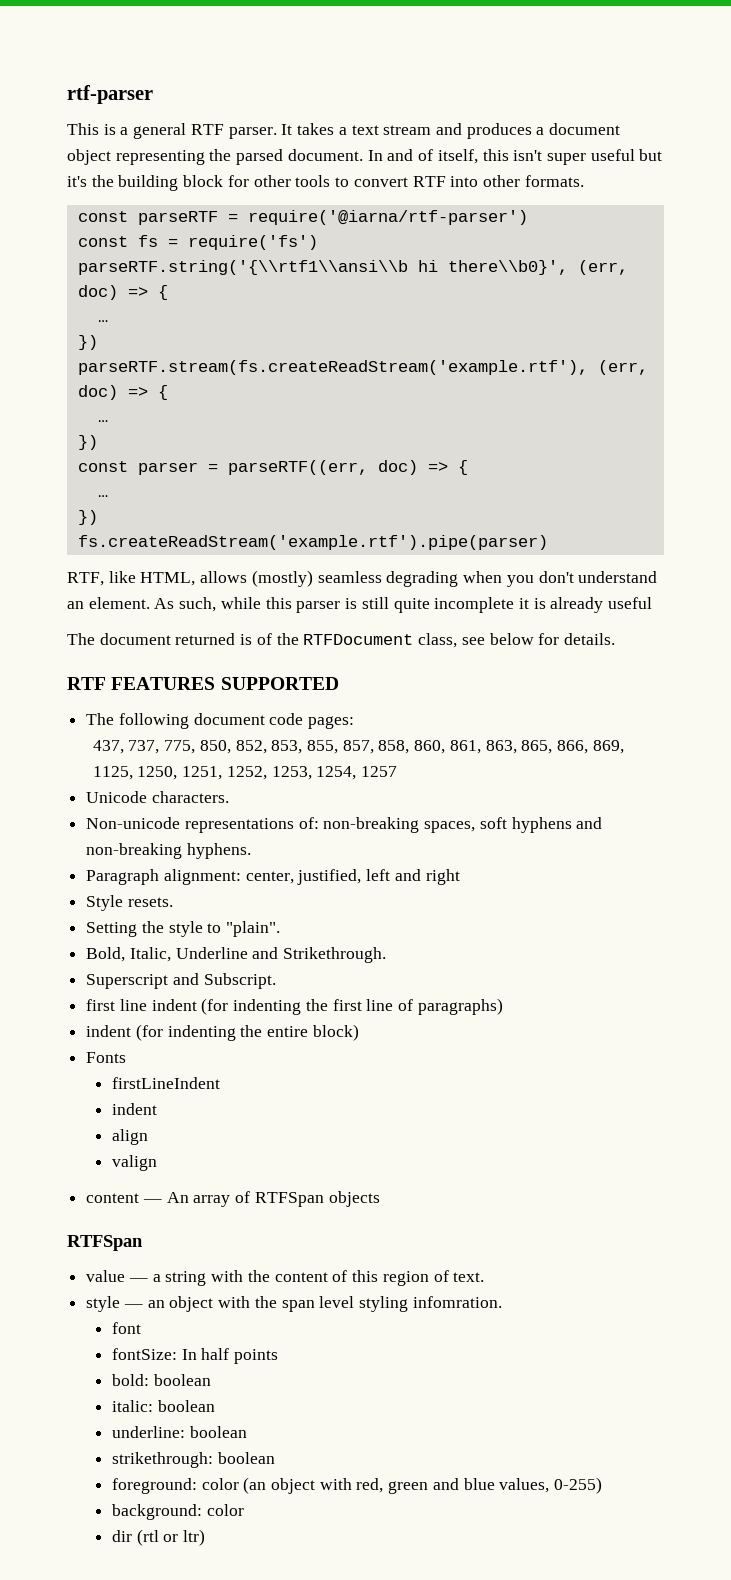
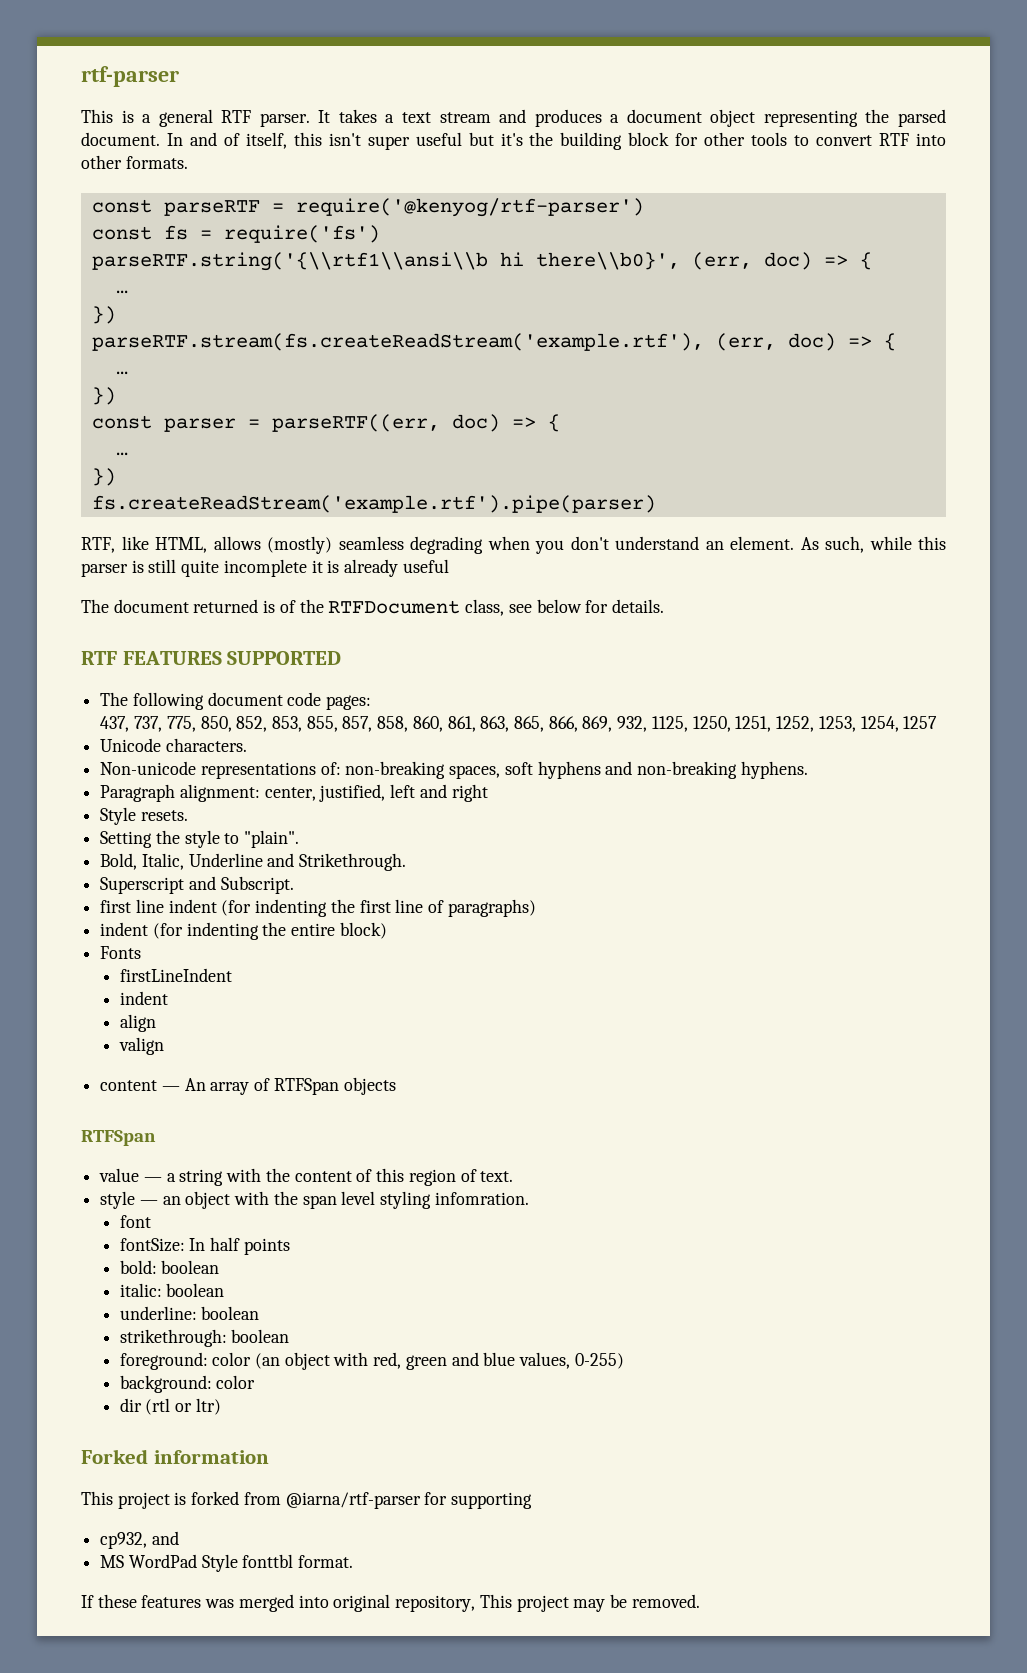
[247,210,528,225] require('@iarna/rtf-parser') -> [295,198,644,217] require('@kenyog/rtf-parser')
(624, 747) none -> [617,716,648,732] 932,
(206, 1537) none -> [81,1449,269,1464] [81,1491,533,1509] [100,1531,179,1549] [100,1554,354,1572] [81,1594,700,1612] // Forked information // This project is forked from @iarna/rtf-parser for supporting // cp932, and // MS WordPad Style fonttbl format. // If these features was merged into original repository, This project may be removed.

